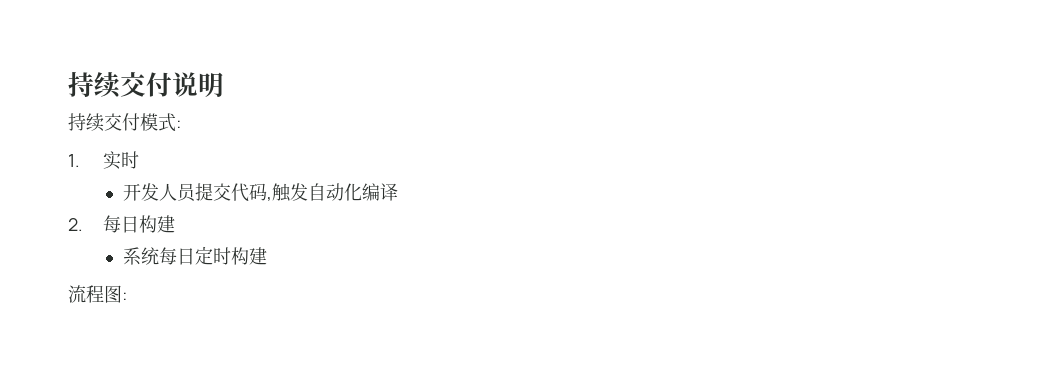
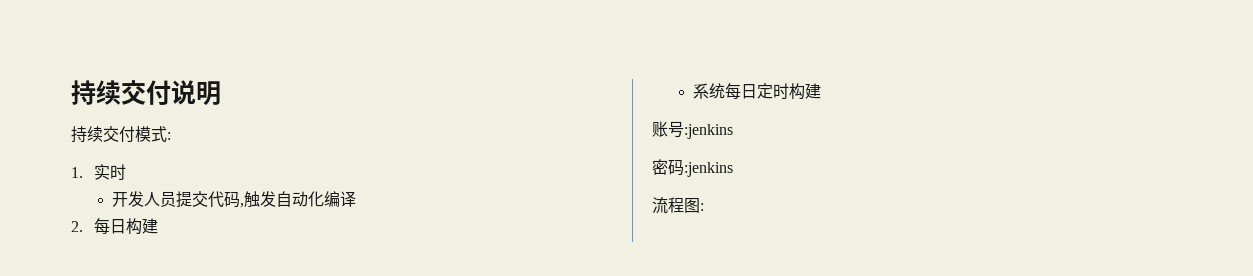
(267, 256) none -> [652,121,733,139] [652,159,733,177] // 账号:jenkins // 密码:jenkins

